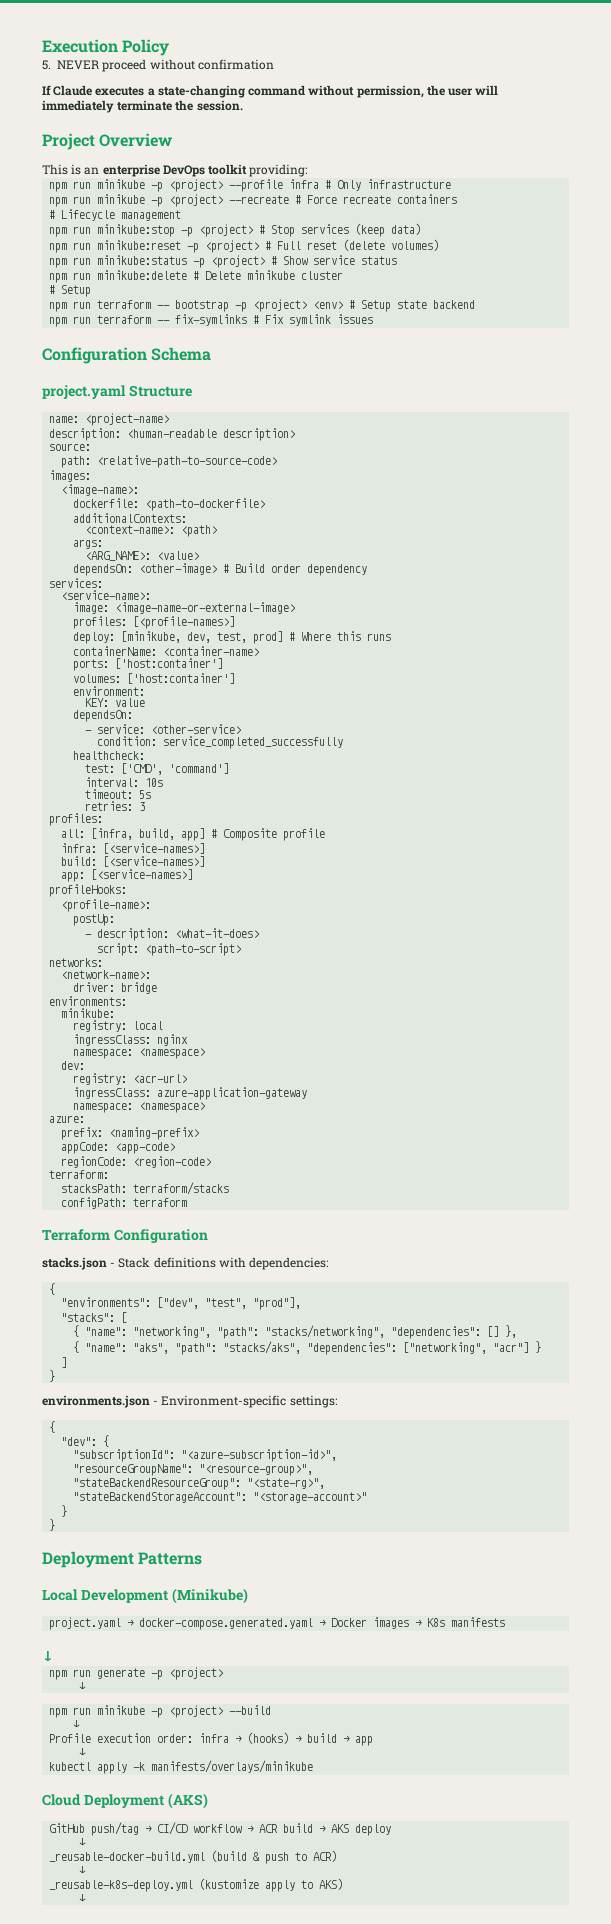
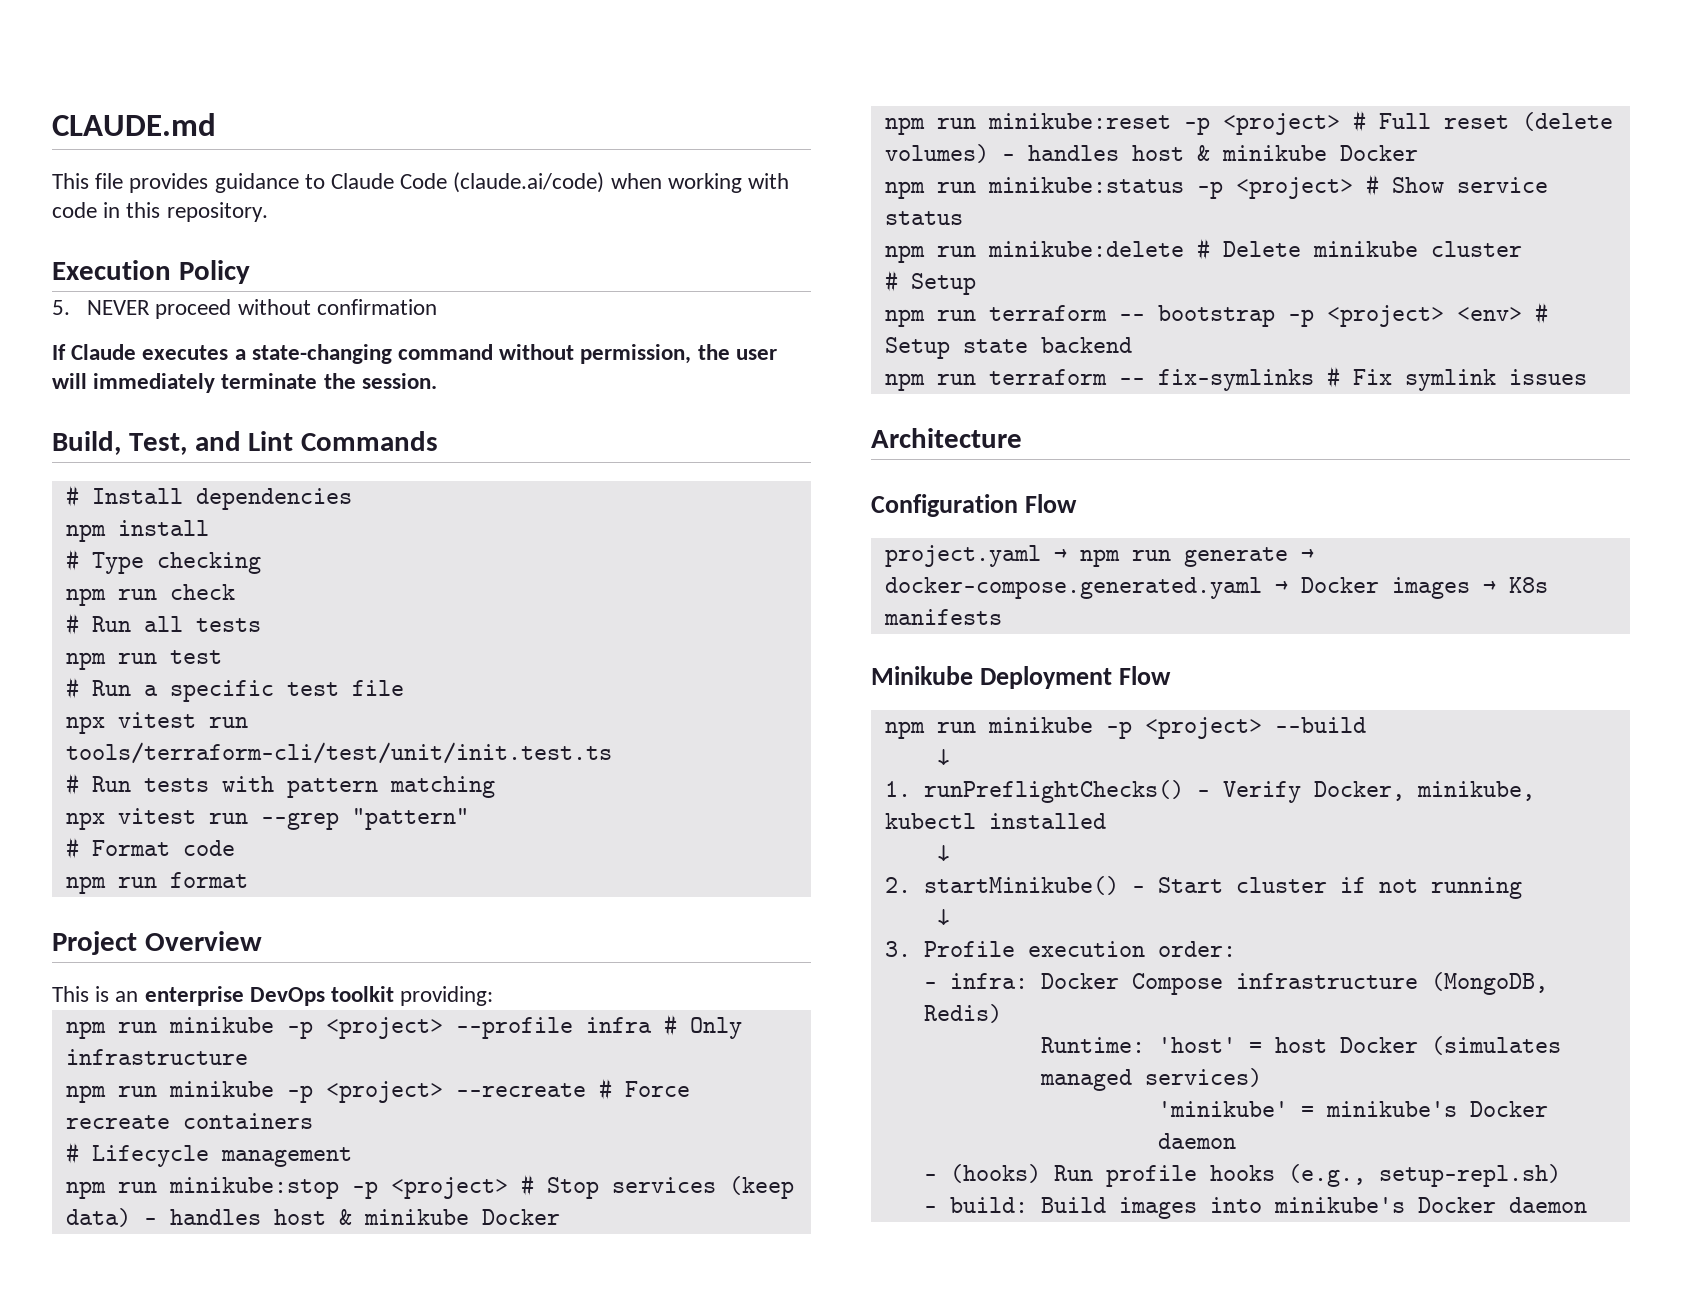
(42, 46) none -> [52,113,216,136] [52,172,790,193] [52,202,268,222] CLAUDE.md // This file provides guidance to Claude Code (claude.ai/code) when working with code in this repository. //
(243, 105) none -> [52,431,439,455] [65,485,352,510] [65,520,209,542] [65,549,261,574] [65,584,235,606] [65,613,261,635] [65,650,222,670] [65,677,404,702] [65,712,248,734] [65,742,612,764] [65,773,495,798] [65,808,469,830] [65,837,235,859] [65,872,248,894] // Build, Test, and Lint Commands // # Install dependencies // npm install // # Type checking // npm run check // # Run all tests // npm run test // # Run a specific test file // npx vitest run tools/terraform-cli/test/unit/init.test.ts // # Run tests with pattern matching // npx vitest run --grep "pattern" // # Format code // npm run format
(422, 229) none -> [143,1209,560,1225] - handles host & minikube Docker
(440, 245) none -> [1001,145,1418,161] - handles host & minikube Docker
[42,347,212,364] [42,385,192,399] [49,413,170,426] [49,428,296,441] [49,443,92,451] [61,455,278,468] [49,470,92,482] [61,484,140,496] [73,498,266,511] [73,513,188,523] [85,525,218,537] [73,539,104,549] [85,551,200,561] [73,563,368,576] [49,578,104,588] [61,590,152,600] [73,602,296,614] [73,616,236,629] [73,631,392,644] [73,646,260,656] [73,658,224,671] [73,673,236,684] [73,686,146,696] [85,698,146,707] [73,710,134,722] [85,724,242,734] [97,736,344,749] [73,751,146,760] [85,763,230,775] [85,777,164,787] [85,789,152,799] [85,801,146,811] [49,813,104,826] [61,828,326,841] [61,843,206,854] [61,856,206,867] [61,869,194,882] [49,884,128,897] [61,899,152,912] [73,914,116,926] [85,928,260,941] [97,943,242,956] [49,958,104,967] [61,970,152,979] [73,982,158,994] [49,996,128,1006] [61,1008,116,1018] [73,1020,164,1032] [73,1034,189,1046] [73,1048,206,1059] [61,1061,86,1070] [73,1073,188,1085] [73,1087,308,1100] [73,1102,206,1113] [49,1115,86,1123] [61,1127,200,1140] [61,1142,176,1154] [61,1156,212,1168] [49,1170,110,1179] [61,1182,230,1195] [61,1197,188,1209] [42,1229,208,1243] [42,1257,329,1270] [49,1283,56,1295] [61,1297,302,1310] [61,1312,128,1323] [73,1325,518,1339] [73,1341,542,1355] [61,1357,68,1368] [49,1370,56,1382] [42,1395,337,1408] [49,1421,56,1433] [61,1435,110,1447] [73,1449,338,1462] [73,1464,314,1476] [73,1478,326,1490] [73,1492,368,1503] [61,1505,68,1517] [49,1519,56,1531] [42,1551,203,1568] [42,1588,248,1604] [49,1617,122,1630] // Configuration Schema // project.yaml Structure // name: <project-name> // description: <human-readable description> // source: // path: <relative-path-to-source-code> // images: // <image-name>: // dockerfile: <path-to-dockerfile> // additionalContexts: // <context-name>: <path> // args: // <ARG_NAME>: <value> // dependsOn: <other-image> # Build order dependency // services: // <service-name>: // image: <image-name-or-external-image> // profiles: [<profile-names>] // deploy: [minikube, dev, test, prod] # Where this runs // containerName: <container-name> // ports: ['host:container'] // volumes: ['host:container'] // environment: // KEY: value // dependsOn: // - service: <other-service> // condition: service_completed_successfully // healthcheck: // test: ['CMD', 'command'] // interval: 10s // timeout: 5s // retries: 3 // profiles: // all: [infra, build, app] # Composite profile // infra: [<service-names>] // build: [<service-names>] // app: [<service-names>] // profileHooks: // <profile-name>: // postUp: // - description: <what-it-does> // script: <path-to-script> // networks: // <network-name>: // driver: bridge // environments: // minikube: // registry: local // ingressClass: nginx // namespace: <namespace> // dev: // registry: <acr-url> // ingressClass: azure-application-gateway // namespace: <namespace> // azure: // prefix: <naming-prefix> // appCode: <app-code> // regionCode: <region-code> // terraform: // stacksPath: terraform/stacks // configPath: terraform // Terraform Configuration // stacks.json - Stack definitions with dependencies: // { // "environments": ["dev", "test", "prod"], // "stacks": [ // { "name": "networking", "path": "stacks/networking", "dependencies": [] }, // { "name": "aks", "path": "stacks/aks", "dependencies": ["networking", "acr"] } // ] // } // environments.json - Environment-specific settings: // { // "dev": { // "subscriptionId": "<azure-subscription-id>", // "resourceGroupName": "<resource-group>", // "stateBackendResourceGroup": "<state-rg>", // "stateBackendStorageAccount": "<storage-account>" // } // } // Deployment Patterns // Local Development (Minikube) // project.yaml -> [871,428,1022,448] [871,494,1078,517] [884,545,1288,567] // Architecture // Configuration Flow // project.yaml → npm run generate
[42,1651,54,1661] [49,1667,224,1680] [79,1682,87,1690] ↓ // npm run generate -p <project> // ↓ -> [871,666,1172,689] Minikube Deployment Flow
[49,1732,374,1746] [79,1748,87,1756] [49,1760,314,1774] [42,1793,208,1809] [49,1822,392,1836] [79,1838,87,1846] [49,1850,338,1864] [79,1866,87,1874] [49,1878,344,1892] [79,1894,87,1902] Profile execution order: infra → (hooks) → build → app // ↓ // kubectl apply -k manifests/overlays/minikube // Cloud Deployment (AKS) // GitHub push/tag → CI/CD workflow → ACR build → AKS deploy // ↓ // _reusable-docker-build.yml (build & push to ACR) // ↓ // _reusable-k8s-deploy.yml (kustomize apply to AKS) // ↓ -> [884,780,1535,803] [884,813,1106,829] [936,845,950,861] [884,876,1522,899] [936,909,950,925] [884,941,1236,957] [923,972,1548,995] [923,1004,1002,1023] [1040,1036,1561,1055] [1039,1068,1262,1091] [1157,1101,1548,1117] [1157,1133,1236,1149] [923,1164,1561,1187] [923,1197,1587,1219] 1. runPreflightChecks() - Verify Docker, minikube, kubectl installed // ↓ // 2. startMinikube() - Start cluster if not running // ↓ // 3. Profile execution order: // - infra: Docker Compose infrastructure (MongoDB, Redis) // Runtime: 'host' = host Docker (simulates managed services) // 'minikube' = minikube's Docker daemon // - (hooks) Run profile hooks (e.g., setup-repl.sh) // - build: Build images into minikube's Docker daemon

